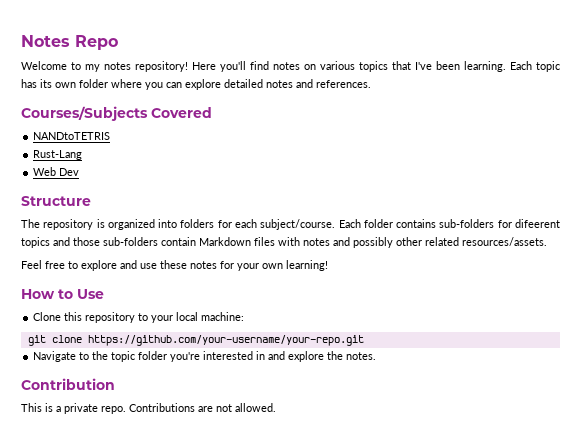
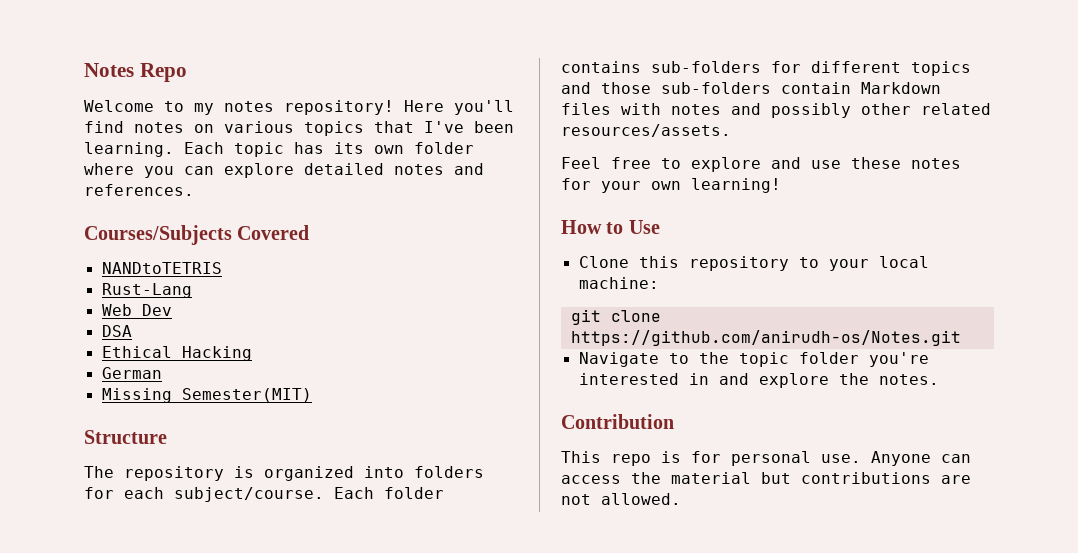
(80, 172) none -> [101,325,132,337] [101,346,252,361] [101,367,162,379] [101,388,312,403] // DSA // Ethical Hacking // German // Missing Semester(MIT)
[514,219,560,228] difeerent -> [811,61,901,73] different
[87,335,364,346] https://github.com/your-username/your-repo.git -> [570,330,961,346] https://github.com/anirudh-os/Notes.git
[45,403,195,414] is a private repo. Contributions -> [611,451,971,466] [561,472,931,484] repo is for personal use. Anyone can access the material but contributions

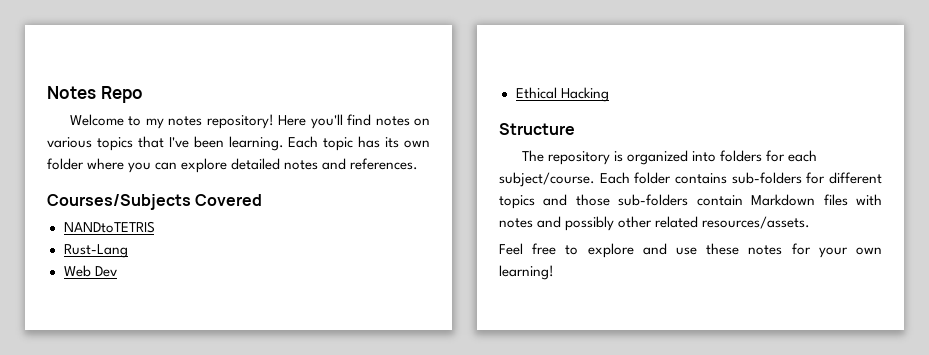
[101,325,132,337] // DSA -> (117, 271) none
[101,367,162,379] [101,388,312,403] // German // Missing Semester(MIT) -> (609, 94) none
[561,220,660,234] [578,256,929,271] [578,277,659,289] [570,309,661,325] [570,330,961,346] [578,352,929,367] [578,373,939,388] [561,414,674,429] [561,451,971,466] [561,472,971,484] [561,493,681,505] // How to Use // Clone this repository to your local machine: // git clone https://github.com/anirudh-os/Notes.git // Navigate to the topic folder you're interested in and explore the notes. // Contribution // This repo is for personal use. Anyone can access the material but contributions are not allowed. -> (554, 272) none

